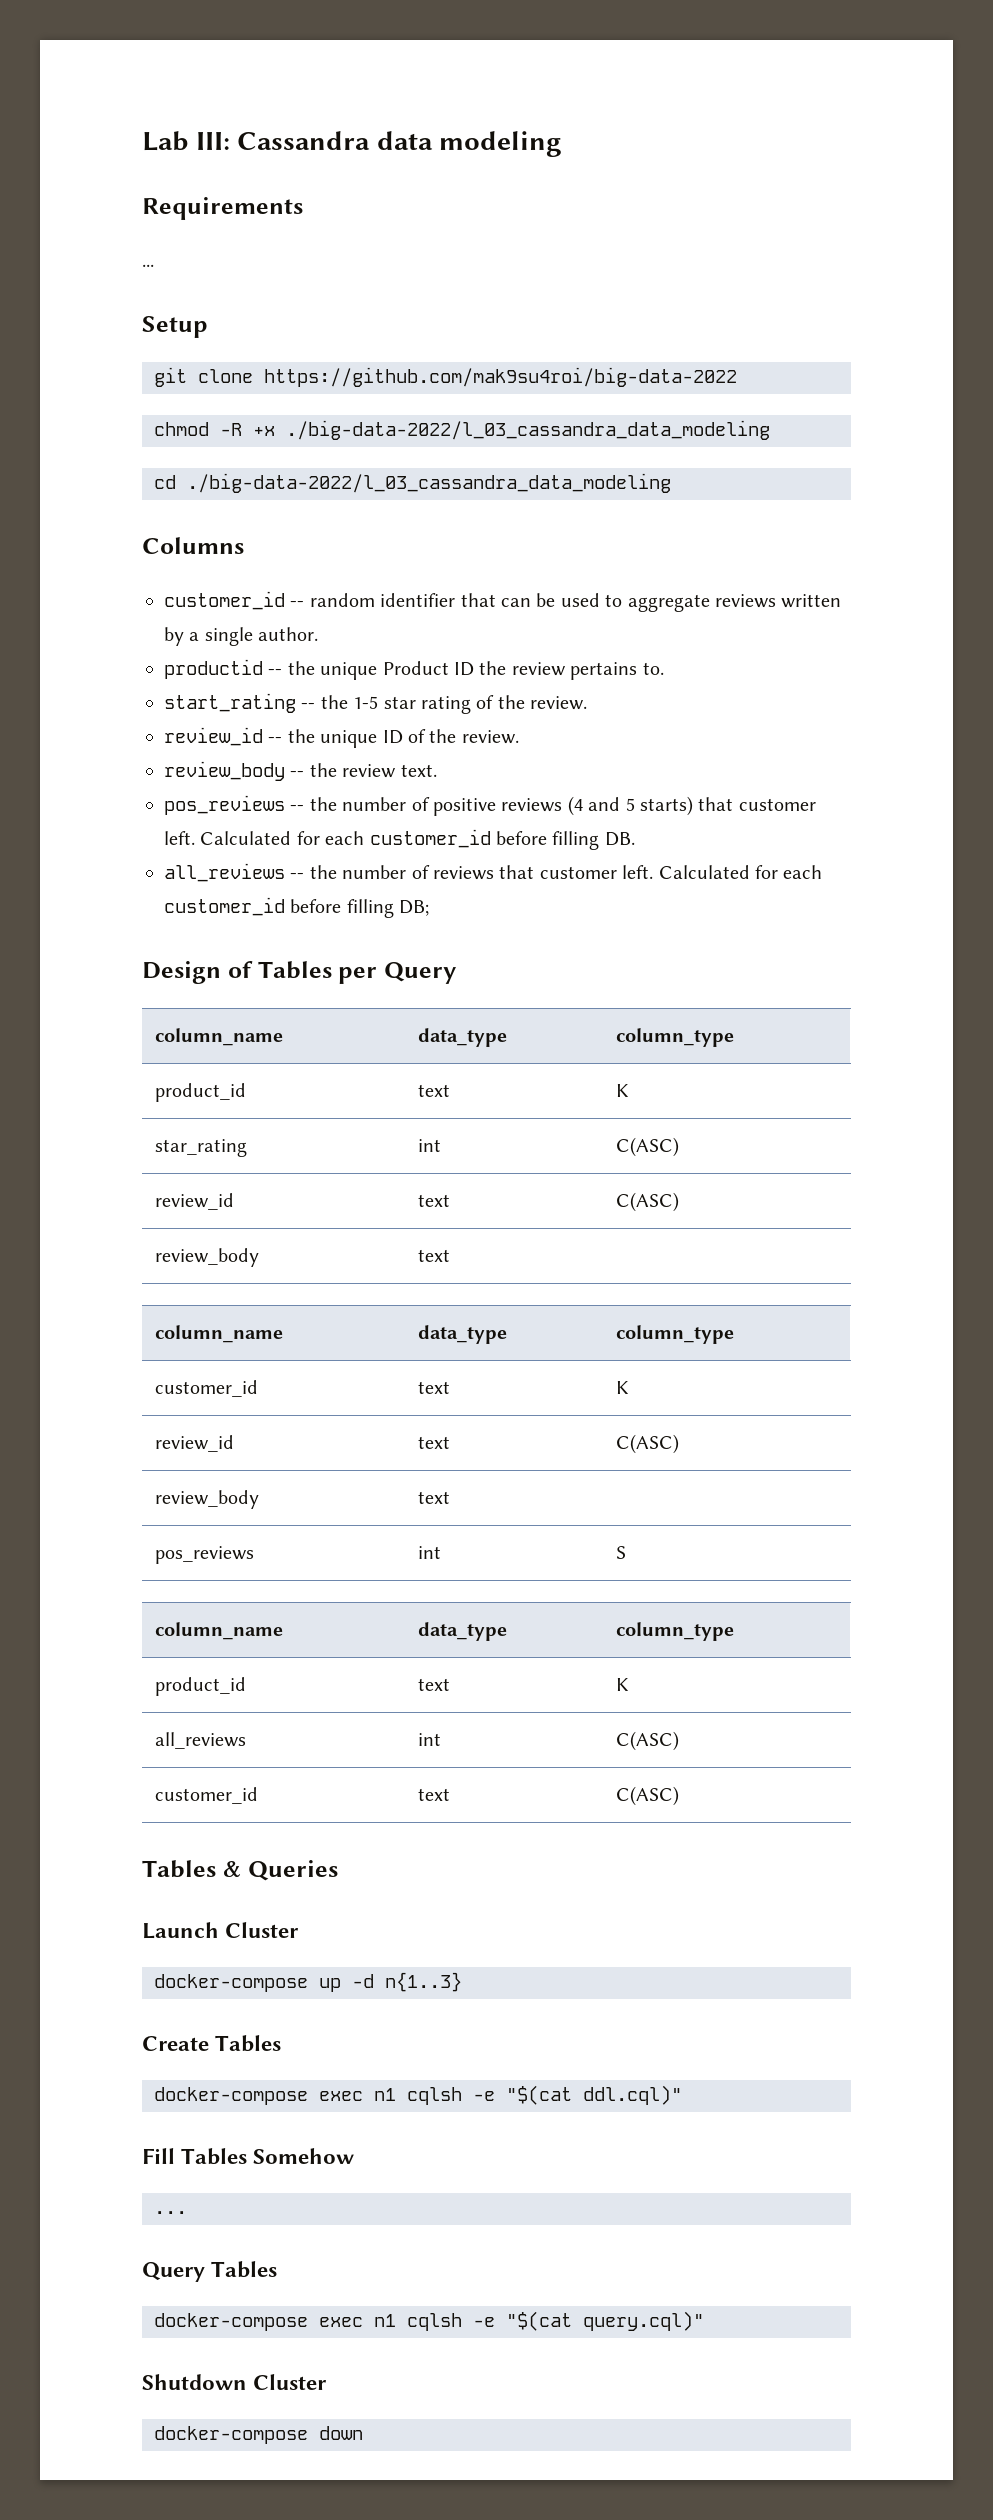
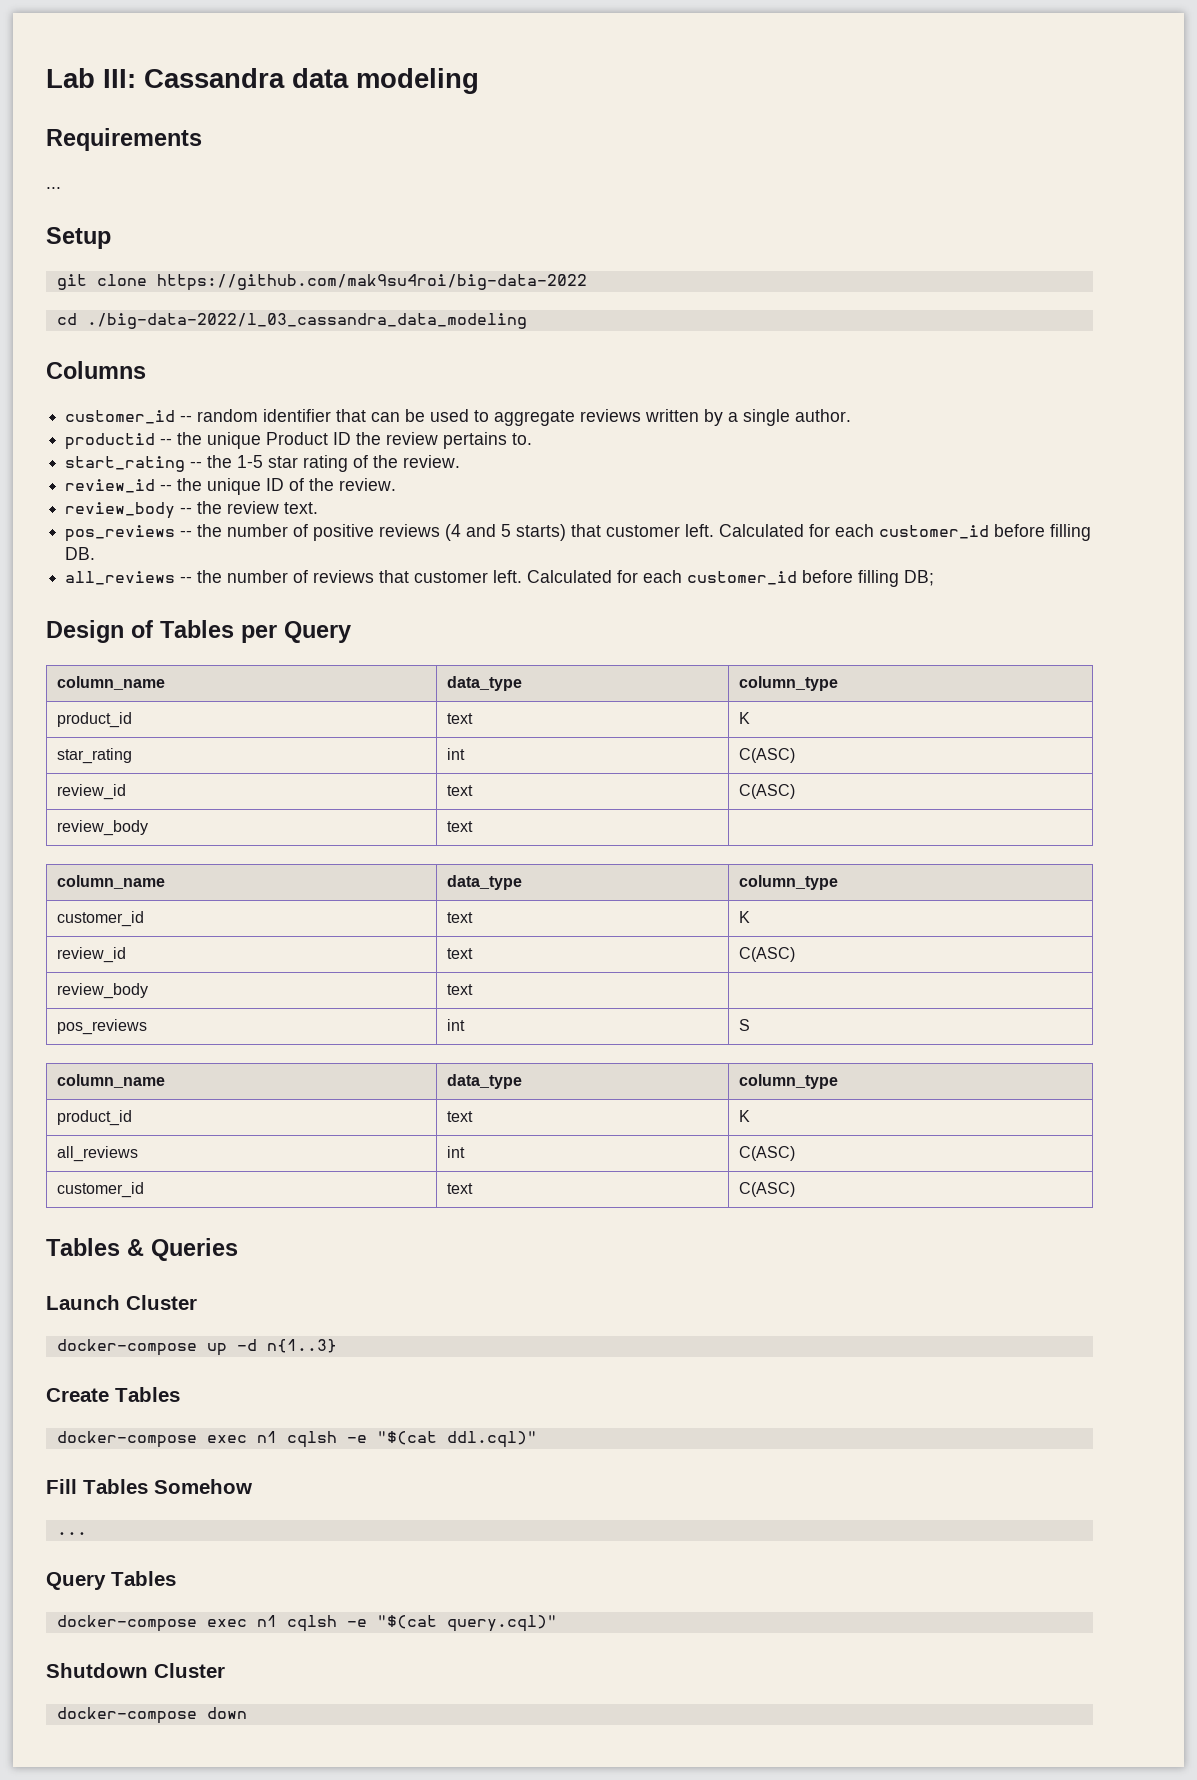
[154,420,770,440] // chmod -R +x ./big-data-2022/l_03_cassandra_data_modeling -> (587, 282) none

